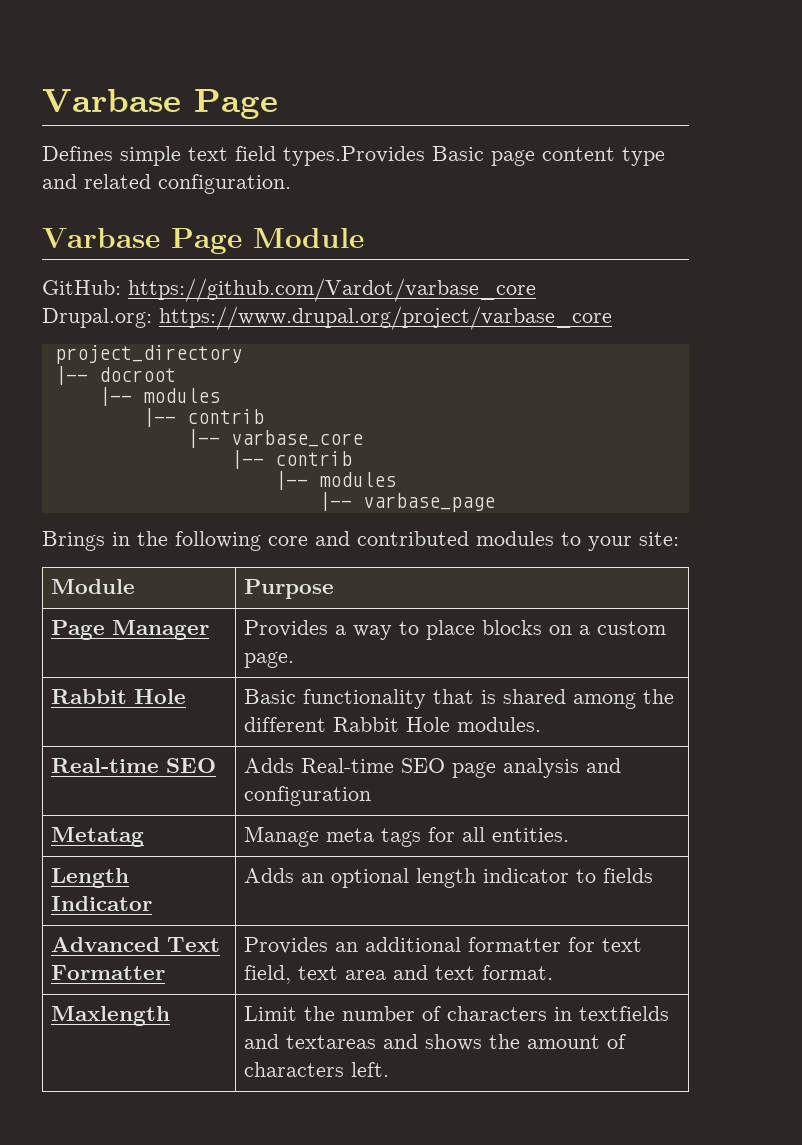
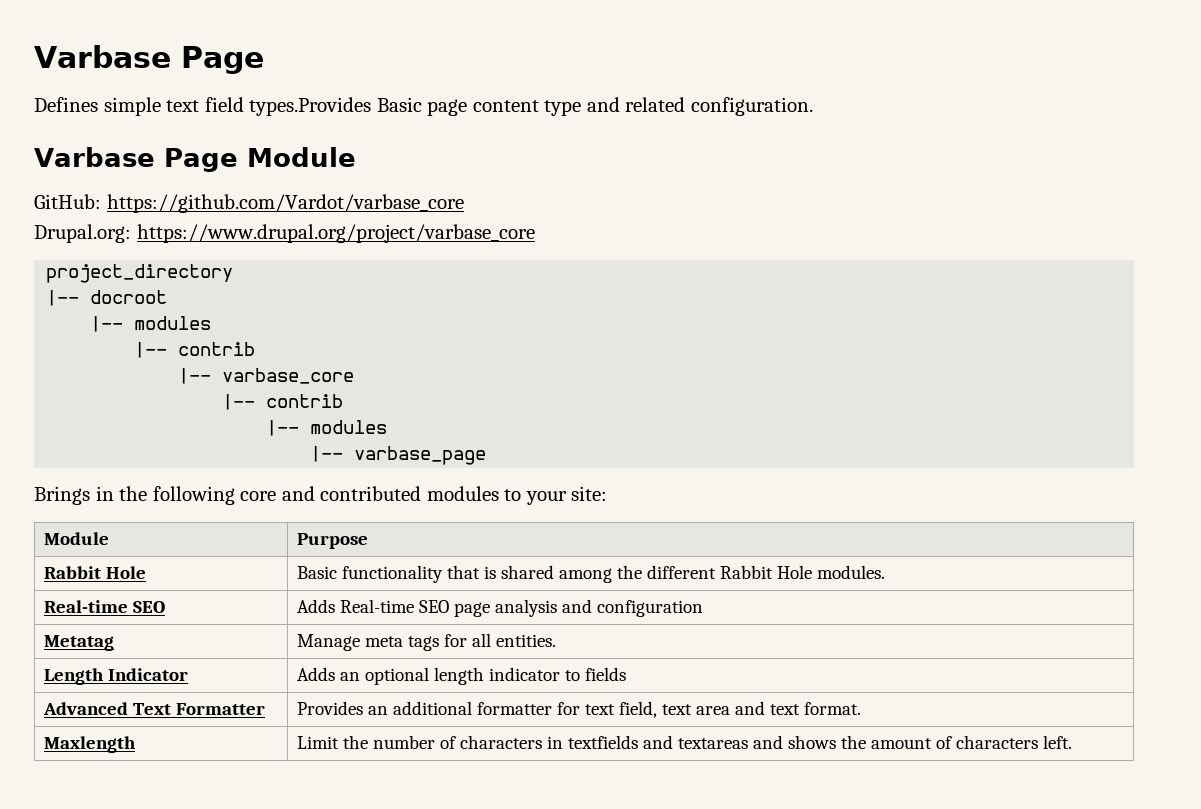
[50,620,209,640] [243,620,666,640] [243,652,294,668] // Page Manager | Provides a way to place blocks on a custom page. -> (369, 541) none

